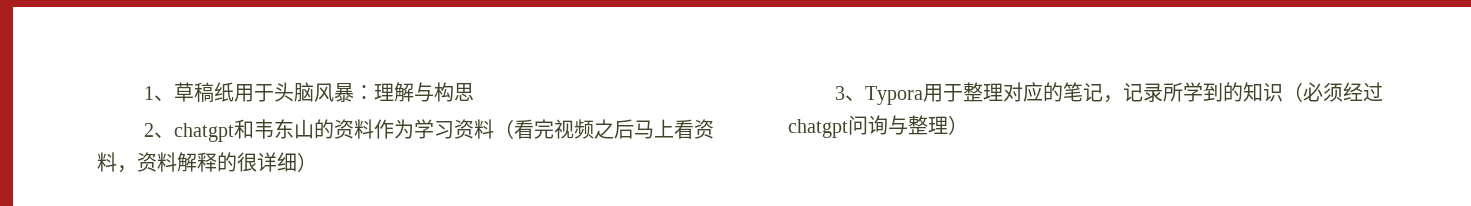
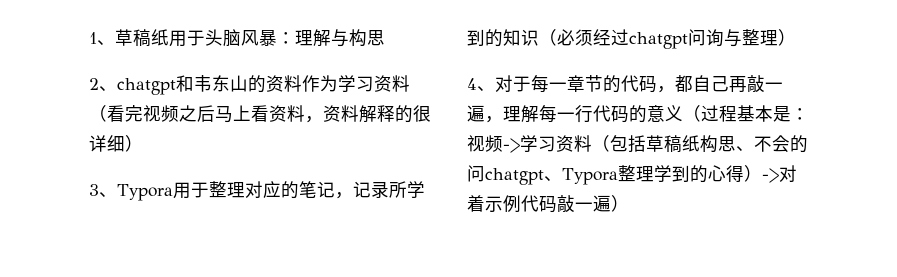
(968, 125) none -> [467,75,783,93] [467,105,809,123] [467,135,808,153] [467,165,797,185] [467,195,629,213] // 4、对于每一章节的代码，都自己再敲一遍，理解每一行代码的意义（过程基本是：视频->学习资料（包括草稿纸构思、不会的问chatgpt、Typora整理学到的心得）->对着示例代码敲一遍）

